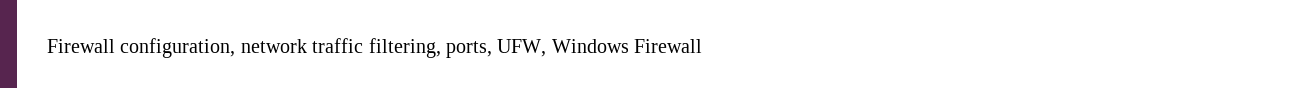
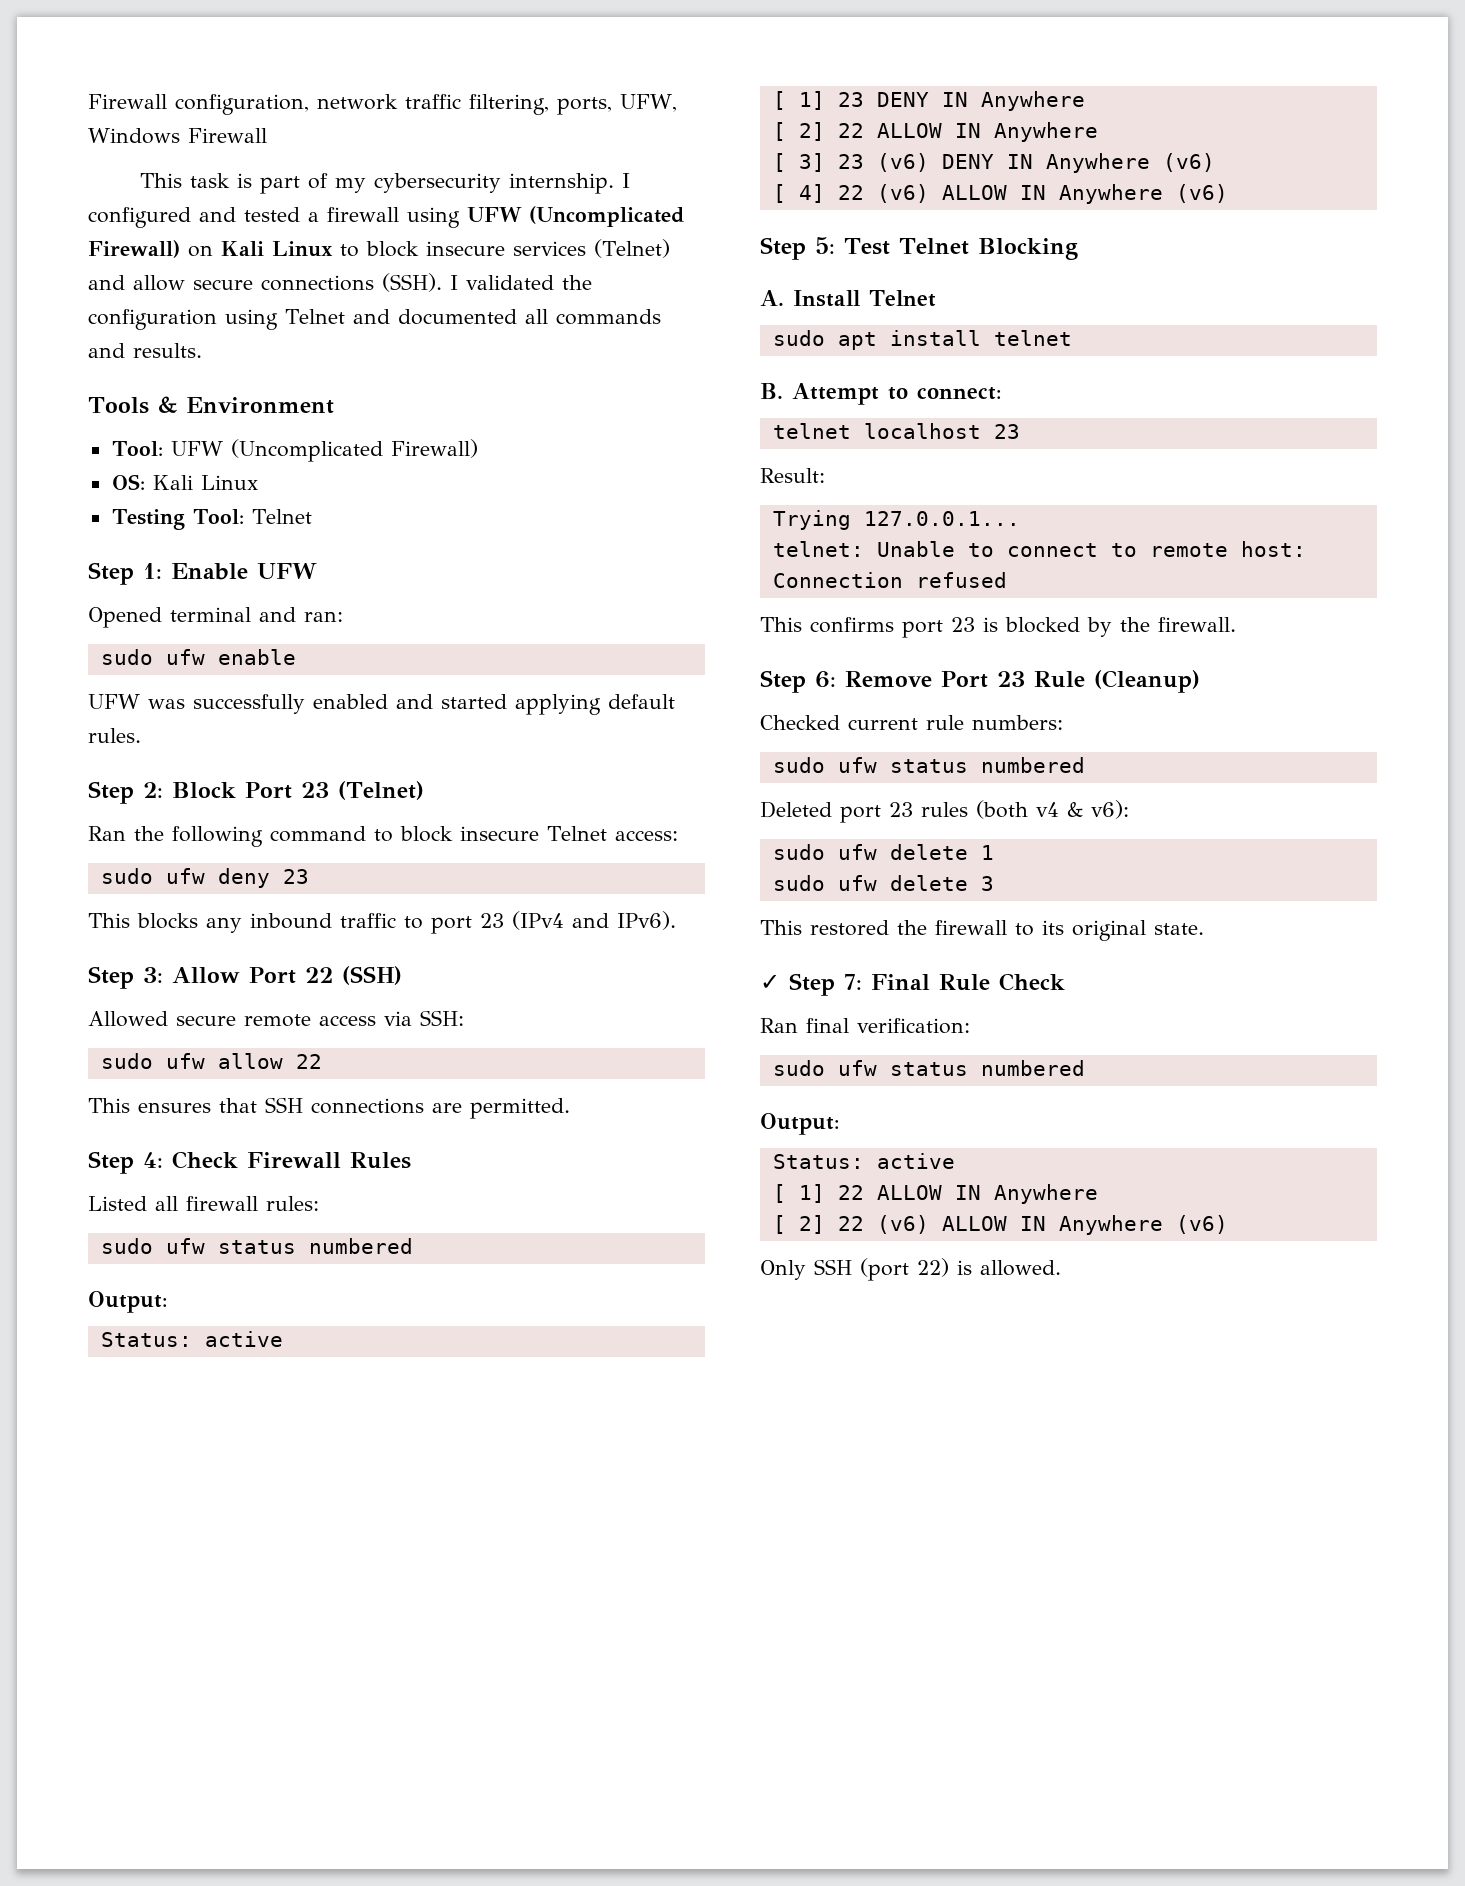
(703, 46) none -> [140,173,631,194] [88,206,684,228] [88,239,670,258] [88,273,592,292] [88,309,661,330] [88,343,202,358] [88,396,334,414] [111,439,478,462] [111,474,258,490] [111,509,312,530] [88,562,317,585] [88,607,343,628] [100,649,296,665] [88,694,675,715] [88,728,141,743] [88,781,424,804] [88,826,678,847] [100,868,309,888] [88,911,676,934] [88,966,402,989] [88,1010,464,1027] [100,1053,322,1069] [88,1097,570,1119] [88,1151,411,1174] [88,1196,319,1211] [100,1238,413,1254] [88,1291,168,1313] [100,1331,283,1347] [772,91,1085,111] [772,122,1098,142] [772,153,1215,173] [772,184,1228,204] [760,237,1078,260] [760,290,936,307] [772,330,1072,350] [760,383,1002,405] [772,423,1020,439] [760,468,825,483] [772,510,1020,530] [772,541,1306,557] [772,572,1007,588] [760,617,1236,638] [760,670,1200,693] [760,715,1063,730] [772,757,1085,773] [760,800,1129,823] [772,844,994,860] [772,875,994,891] [760,920,1204,941] [760,973,1065,996] [760,1018,970,1034] [772,1060,1085,1076] [760,1113,840,1135] [772,1153,955,1169] [772,1184,1098,1204] [772,1215,1228,1235] [760,1258,1061,1281] // This task is part of my cybersecurity internship. I configured and tested a firewall using UFW (Uncomplicated Firewall) on Kali Linux to block insecure services (Telnet) and allow secure connections (SSH). I validated the configuration using Telnet and documented all commands and results. // Tools & Environment // Tool: UFW (Uncomplicated Firewall) // OS: Kali Linux // Testing Tool: Telnet // Step 1: Enable UFW // Opened terminal and ran: // sudo ufw enable // UFW was successfully enabled and started applying default rules. // Step 2: Block Port 23 (Telnet) // Ran the following command to block insecure Telnet access: // sudo ufw deny 23 // This blocks any inbound traffic to port 23 (IPv4 and IPv6). // Step 3: Allow Port 22 (SSH) // Allowed secure remote access via SSH: // sudo ufw allow 22 // This ensures that SSH connections are permitted. // Step 4: Check Firewall Rules // Listed all firewall rules: // sudo ufw status numbered // Output: // Status: active // [ 1] 23 DENY IN Anywhere // [ 2] 22 ALLOW IN Anywhere // [ 3] 23 (v6) DENY IN Anywhere (v6) // [ 4] 22 (v6) ALLOW IN Anywhere (v6) // Step 5: Test Telnet Blocking // A. Install Telnet // sudo apt install telnet // B. Attempt to connect: // telnet localhost 23 // Result: // Trying 127.0.0.1... // telnet: Unable to connect to remote host: Connection refused // This confirms port 23 is blocked by the firewall. // Step 6: Remove Port 23 Rule (Cleanup) // Checked current rule numbers: // sudo ufw status numbered // Deleted port 23 rules (both v4 & v6): // sudo ufw delete 1 // sudo ufw delete 3 // This restored the firewall to its original state. // ✓ Step 7: Final Rule Check // Ran final verification: // sudo ufw status numbered // Output: // Status: active // [ 1] 22 ALLOW IN Anywhere // [ 2] 22 (v6) ALLOW IN Anywhere (v6) // Only SSH (port 22) is allowed.

